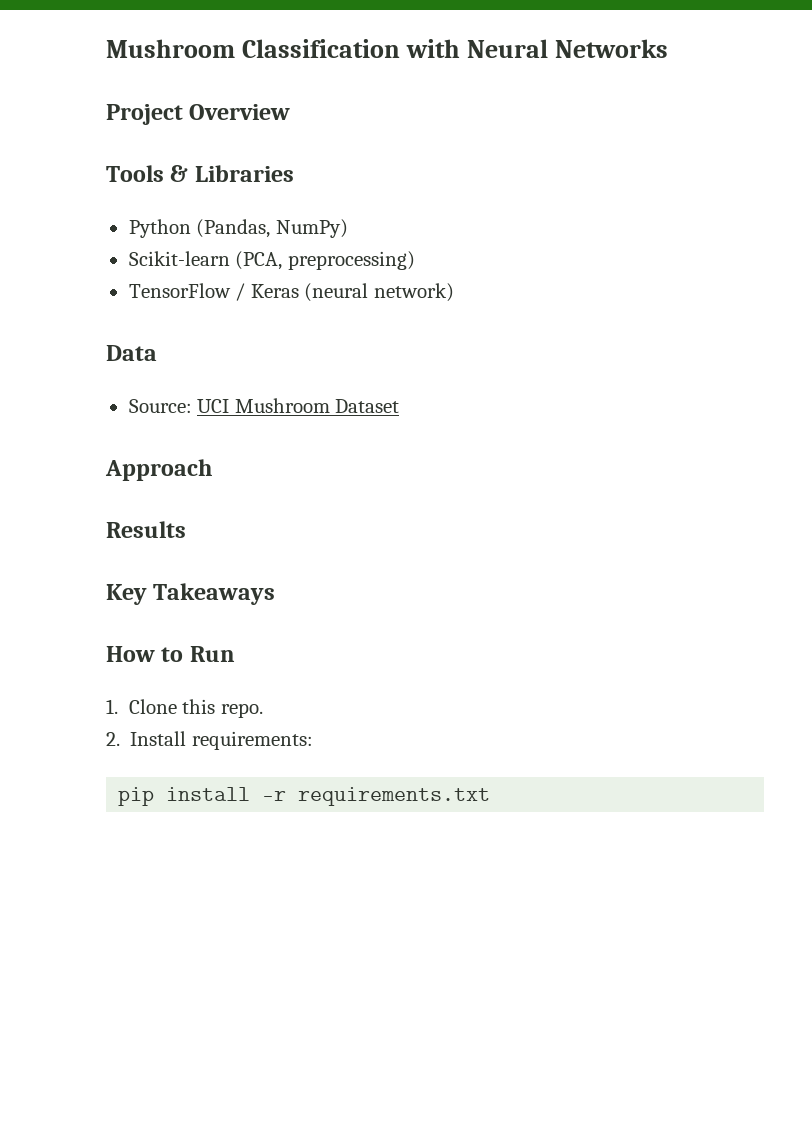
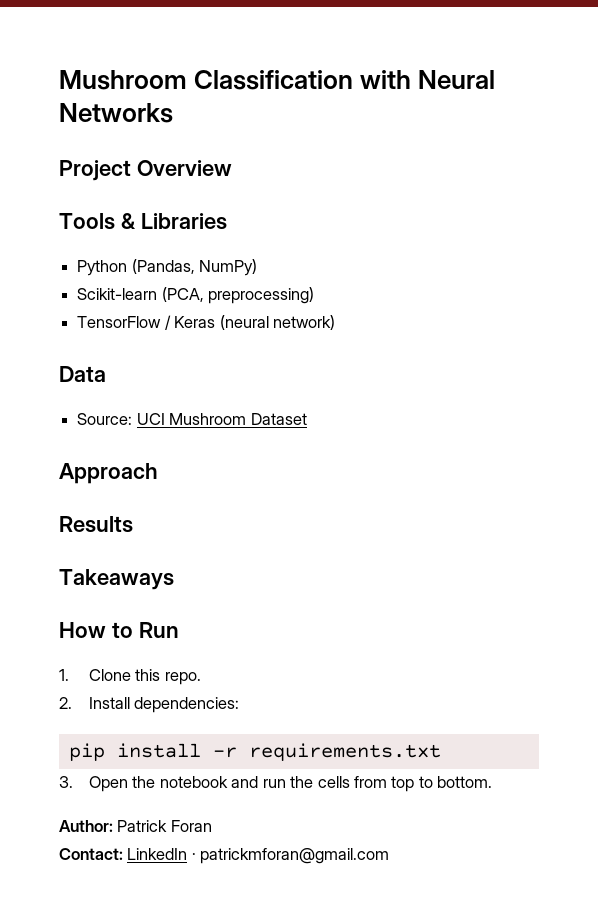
[106,584,147,605] Key -> (133, 524) none
[191,731,313,750] requirements: -> [134,697,240,713] dependencies:
(491, 796) none -> [59,776,493,792] [59,820,212,832] [59,848,390,864] // 3. Open the notebook and run the cells from top to bottom. // Author: Patrick Foran // Contact: LinkedIn · patrickmforan@gmail.com

